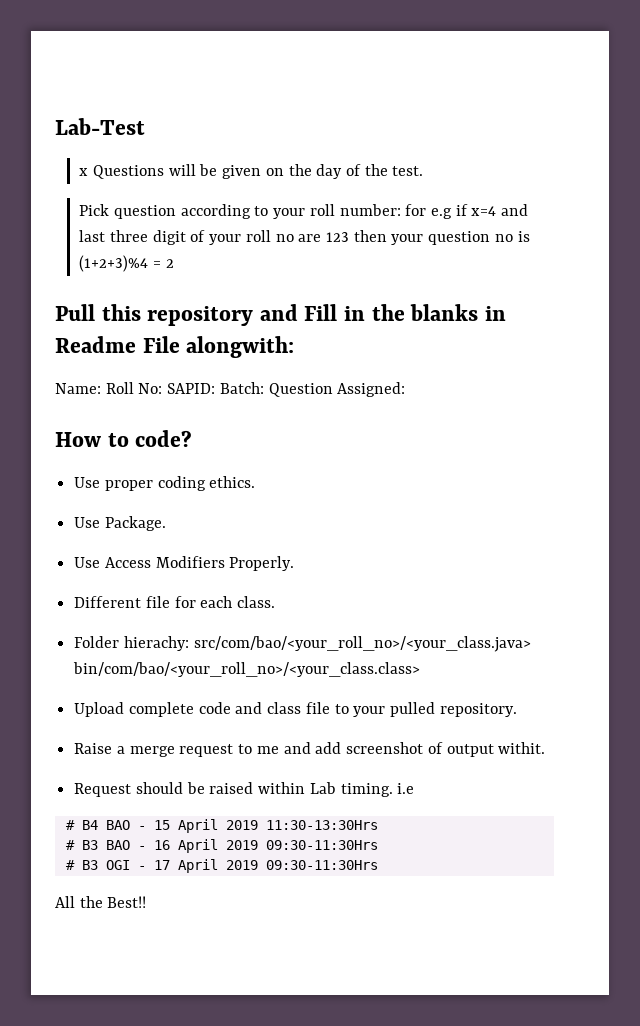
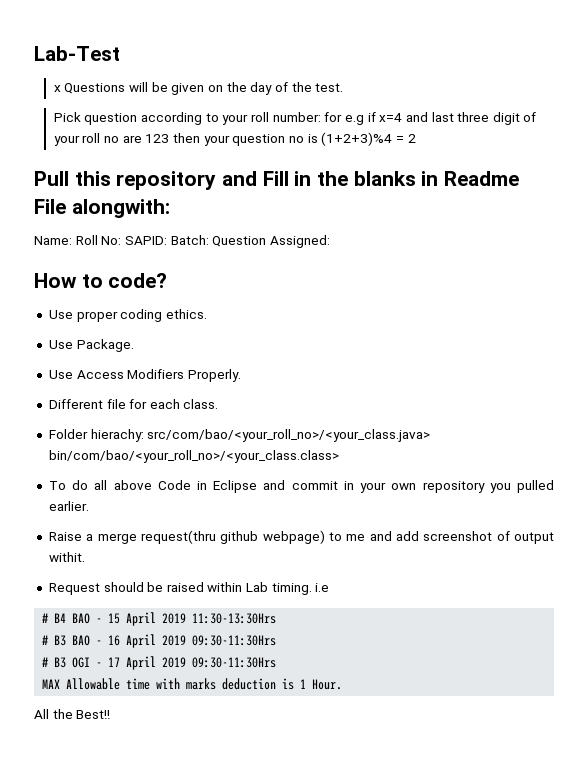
[74,702,517,717] Upload complete code and class file to your pulled repository. -> [48,480,555,493] [48,501,89,511] To do all above Code in Eclipse and commit in your own repository you pulled earlier.
[179,744,234,757] request -> [140,530,325,544] request(thru github webpage)
(378, 865) none -> [42,678,343,690] // MAX Allowable time with marks deduction is 1 Hour.

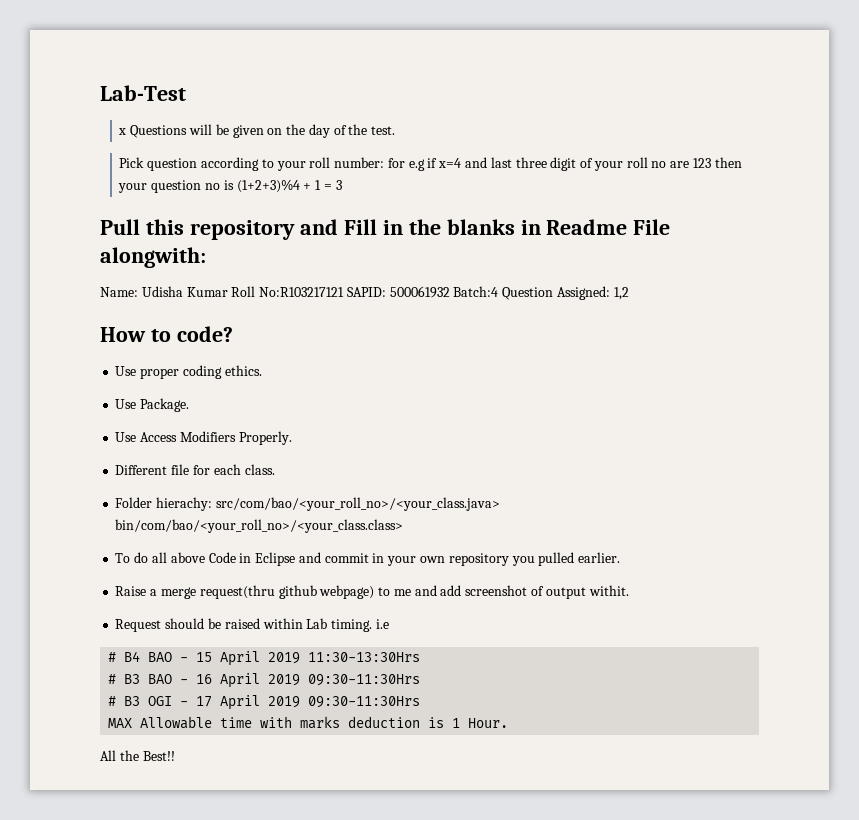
[395,134,416,143] = 2 -> [303,180,342,190] + 1 = 3
[75,235,209,245] Roll No: SAPID: Batch: -> [141,286,499,298] Udisha Kumar Roll No:R103217121 SAPID: 500061932 Batch:4
(330, 241) none -> [613,287,629,300] 1,2

